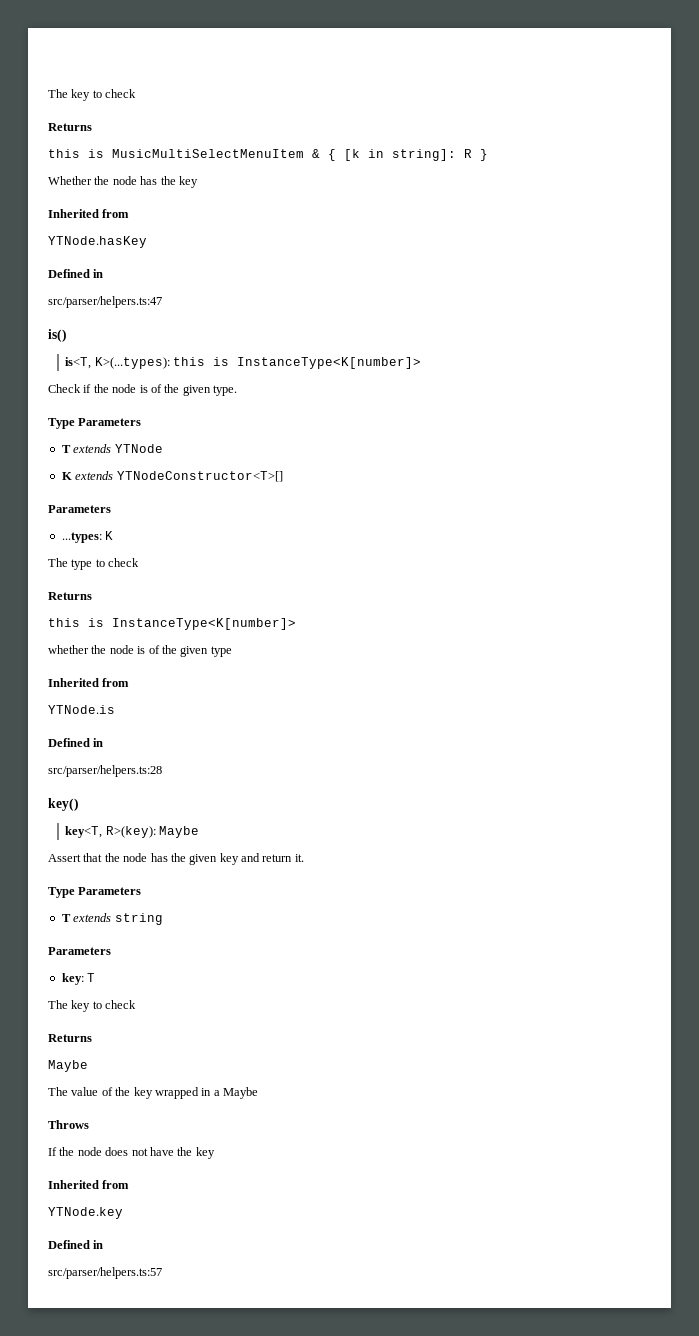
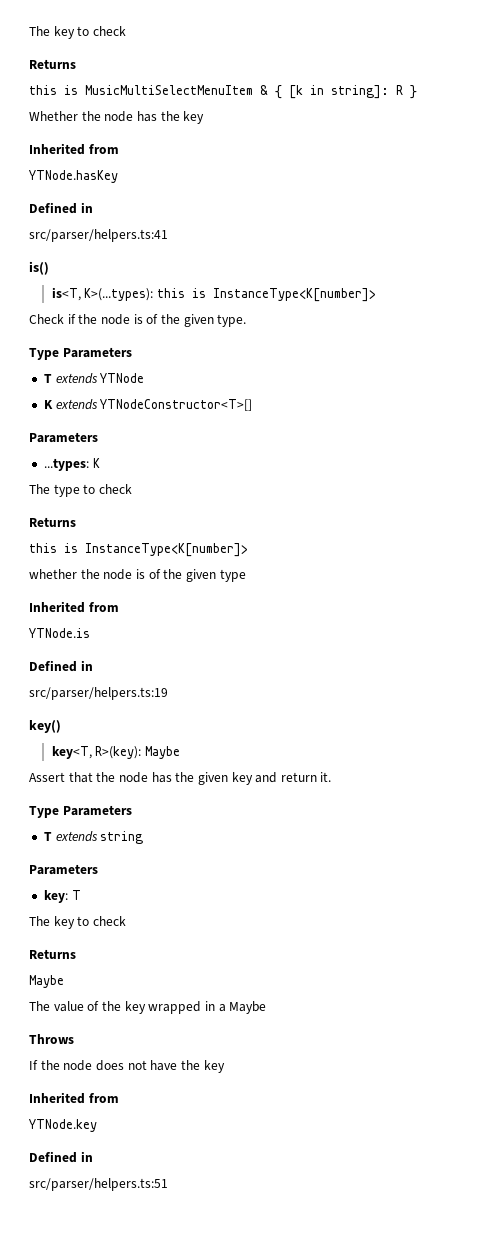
[48,296,162,308] src/parser/helpers.ts:47 -> [29,229,168,242] src/parser/helpers.ts:41
[48,765,162,777] src/parser/helpers.ts:28 -> [29,687,168,700] src/parser/helpers.ts:19
[48,1267,162,1279] src/parser/helpers.ts:57 -> [29,1178,168,1191] src/parser/helpers.ts:51

